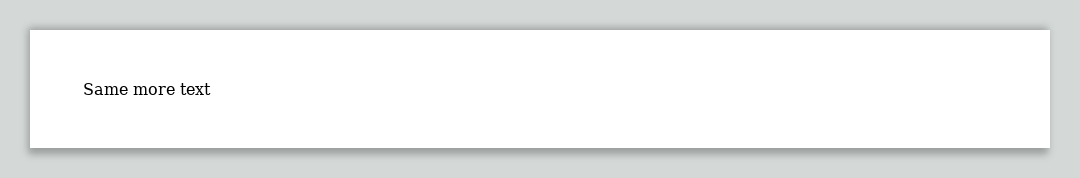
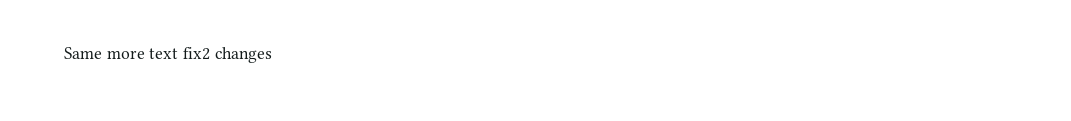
(211, 89) none -> [183,47,272,63] fix2 changes

